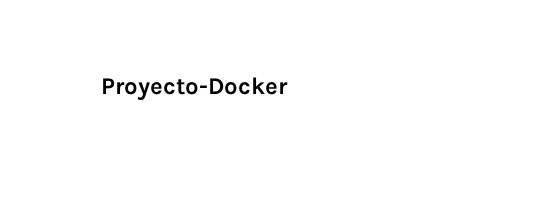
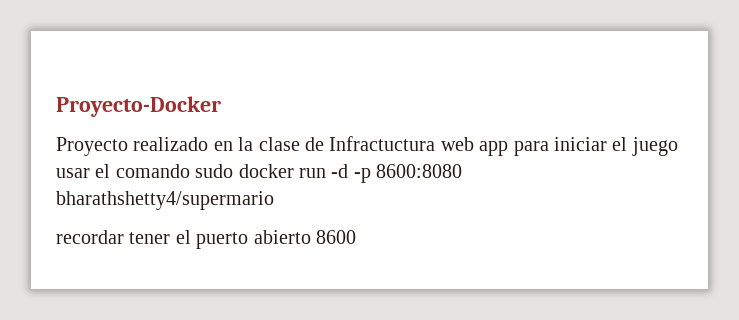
(288, 89) none -> [56,136,678,156] [56,164,463,183] [56,191,274,210] [56,230,356,249] // Proyecto realizado en la clase de Infractuctura web app para iniciar el juego usar el comando sudo docker run -d -p 8600:8080 bharathshetty4/supermario // recordar tener el puerto abierto 8600

